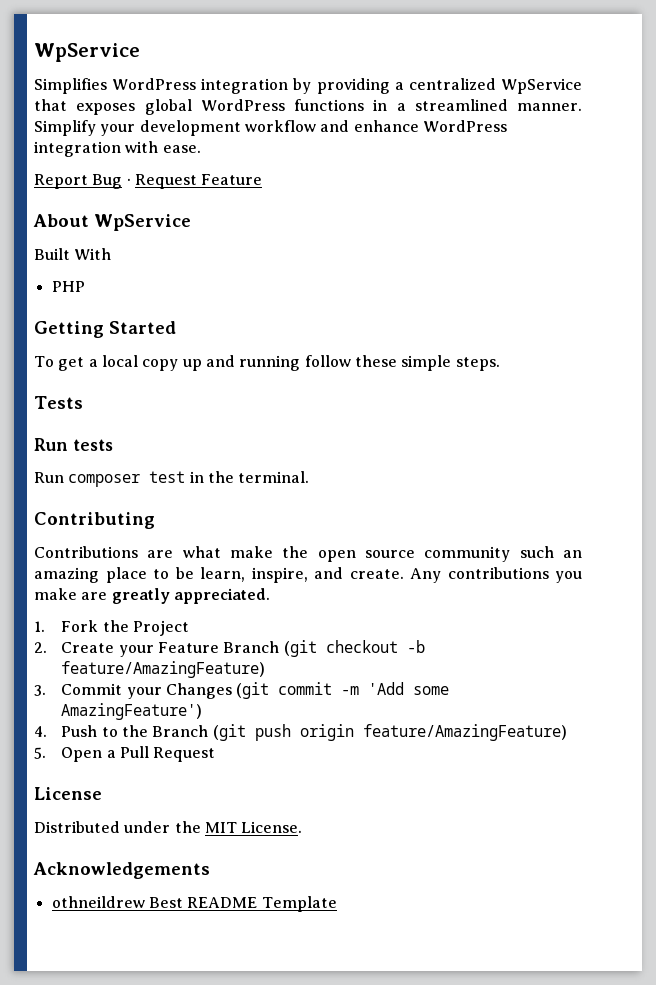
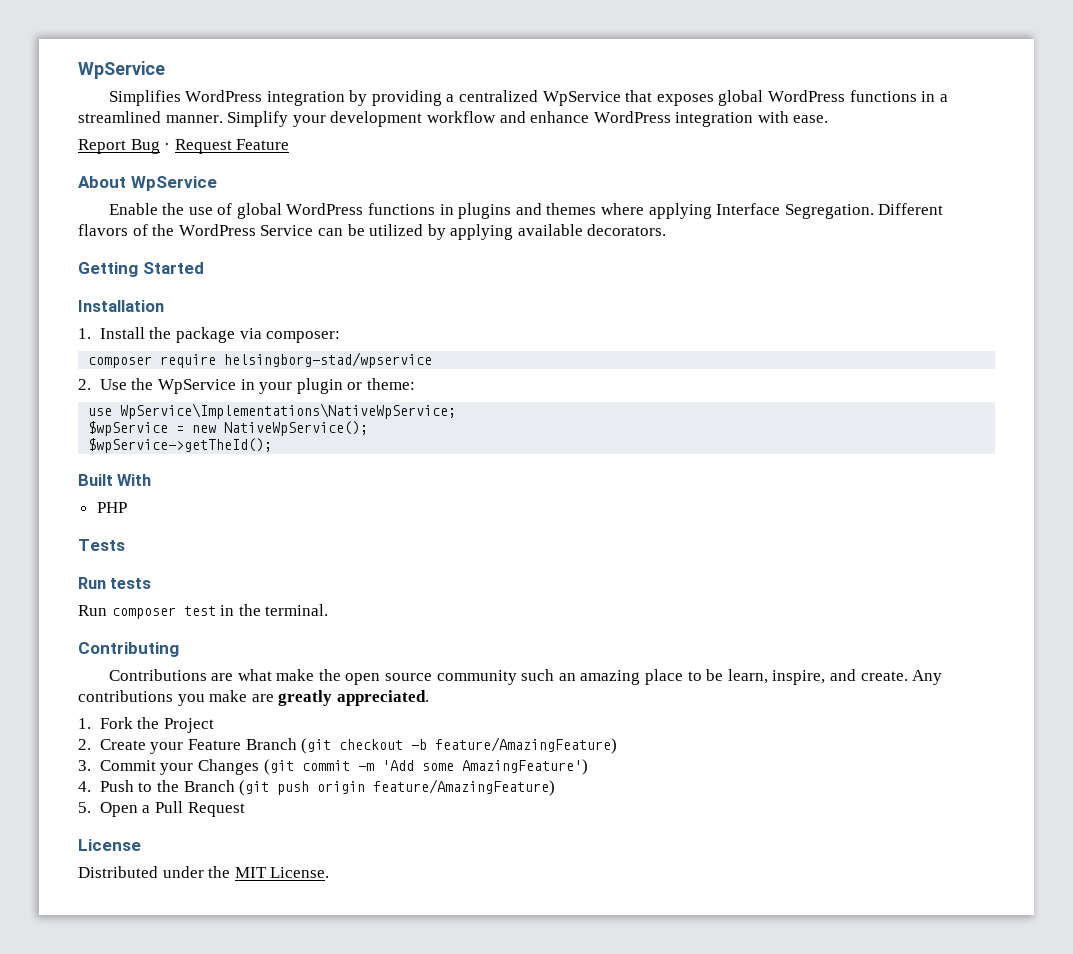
[34,248,112,260] [51,281,85,292] [34,321,176,338] [34,355,500,371] Built With // PHP // Getting Started // To get a local copy up and running follow these simple steps. -> [108,203,944,219] [78,224,667,240] [78,262,204,277] [78,300,164,312] [78,327,341,343] [88,352,433,368] [78,378,415,394] [88,403,457,419] [88,421,369,436] [88,438,273,453] [78,474,152,486] [96,502,127,513] Enable the use of global WordPress functions in plugins and themes where applying Interface Segregation. Different flavors of the WordPress Service can be utilized by applying available decorators. // Getting Started // Installation // 1. Install the package via composer: // composer require helsingborg-stad/wpservice // 2. Use the WpService in your plugin or theme: // use WpService\Implementations\NativeWpService; // $wpService = new NativeWpService(); // $wpService->getTheId(); // Built With // PHP
[33,862,210,879] [51,896,337,912] // Acknowledgements // othneildrew Best README Template -> (330, 872) none

